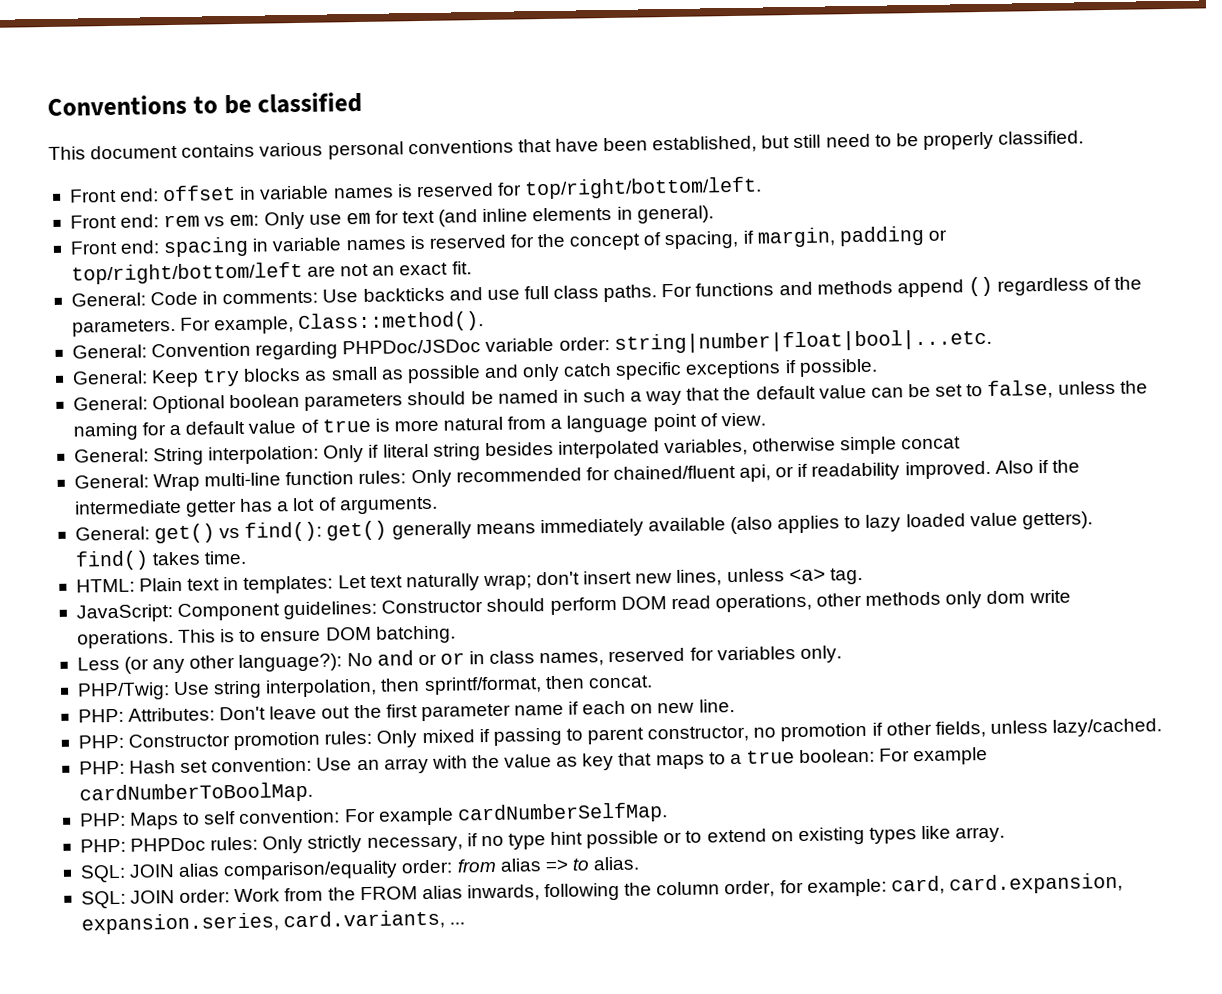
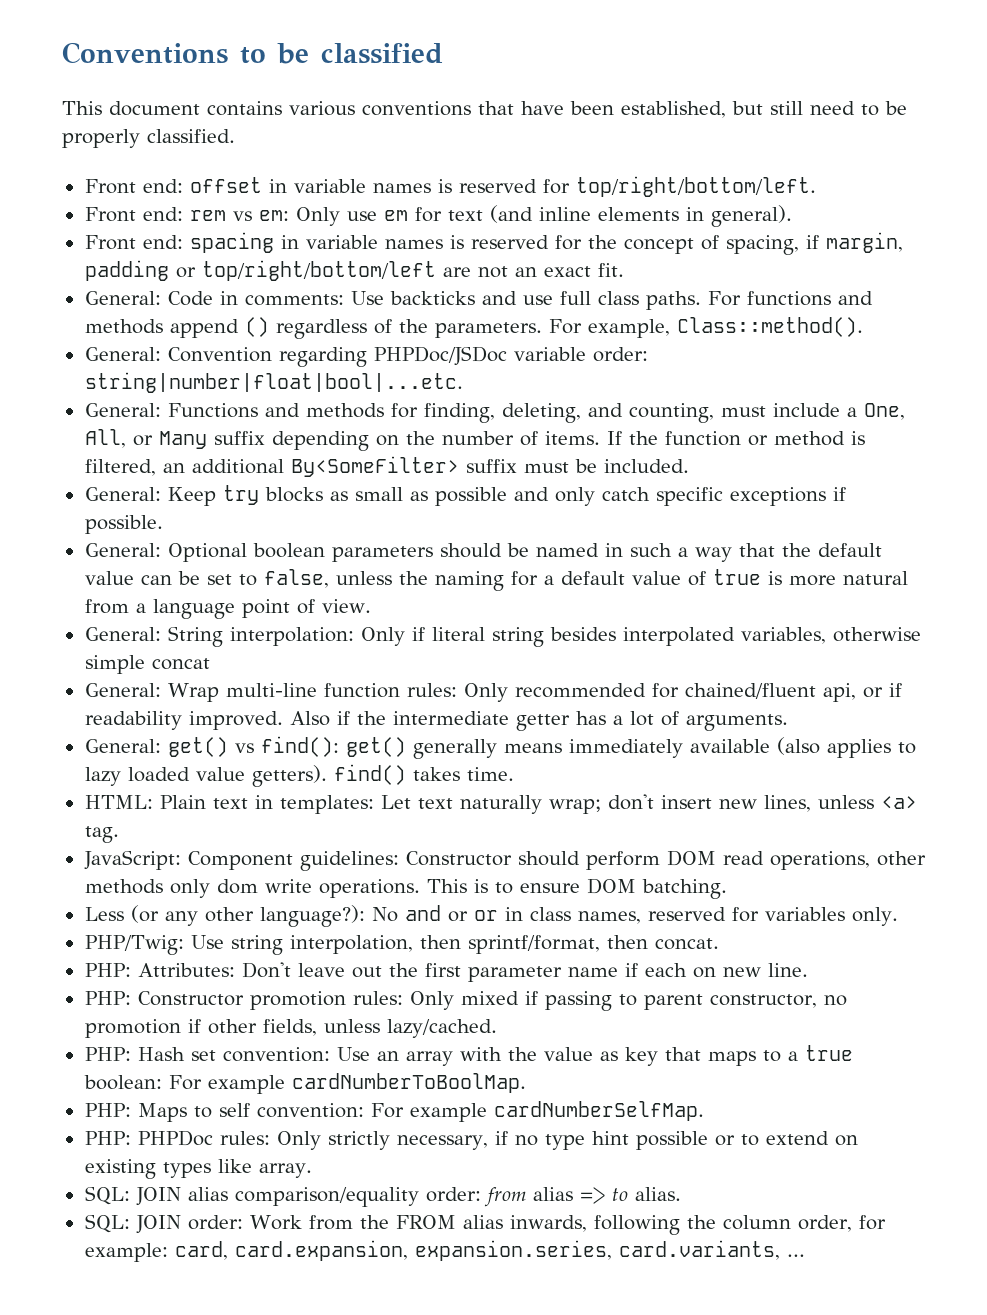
[327,141,404,160] personal -> (355, 108) none
(992, 341) none -> [84,403,905,423] [84,429,865,451] [84,456,689,477] // General: Functions and methods for finding, deleting, and counting, must include a One, All, or Many suffix depending on the number of items. If the function or method is filtered, an additional By<SomeFilter> suffix must be included.

